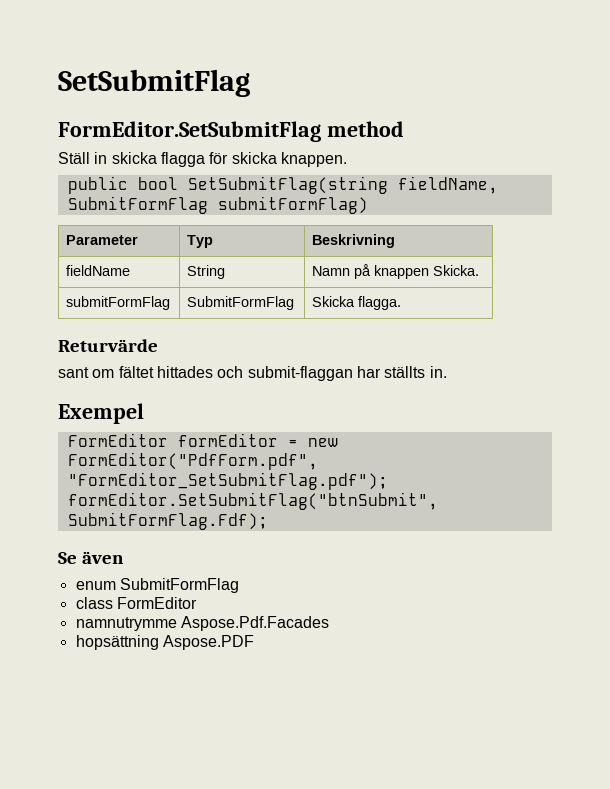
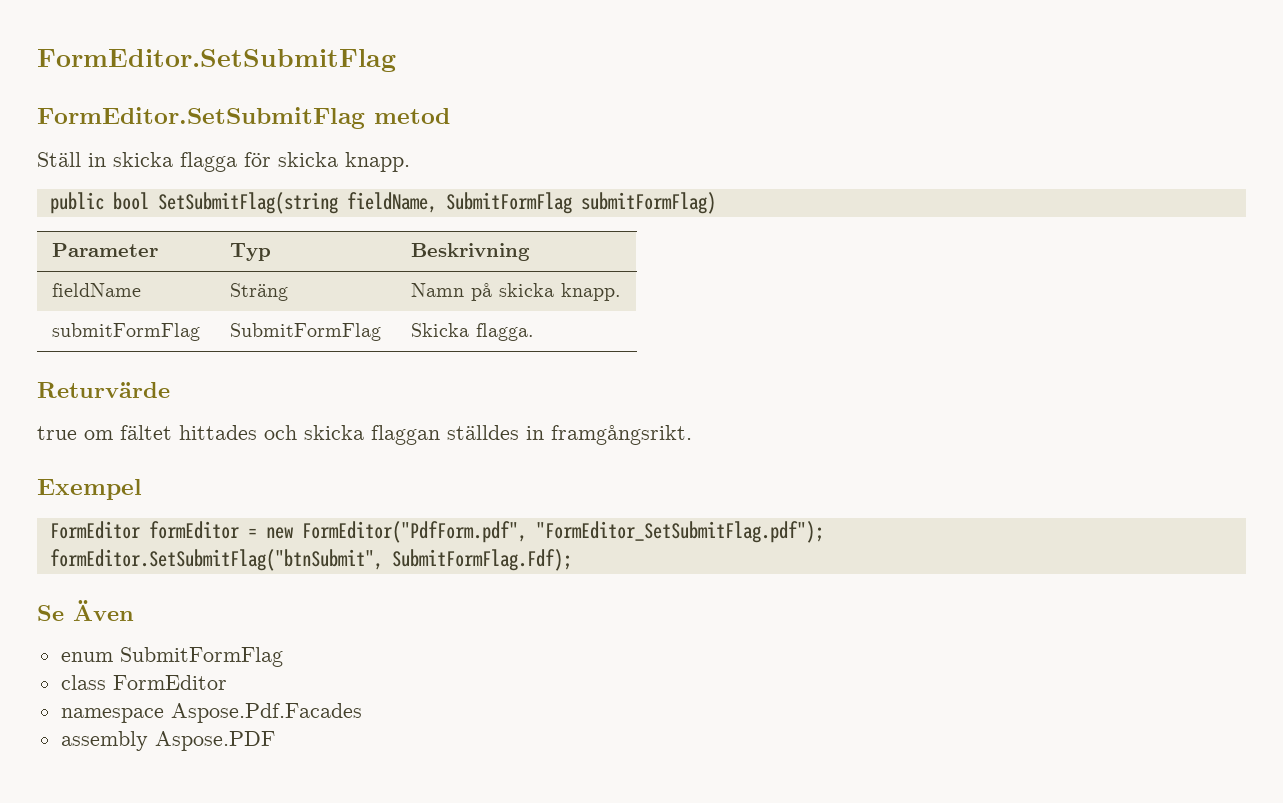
[58,69,250,97] [58,121,404,142] SetSubmitFlag // FormEditor.SetSubmitFlag method -> [37,49,396,72] [37,107,450,129] FormEditor.SetSubmitFlag // FormEditor.SetSubmitFlag metod
[280,152,347,167] knappen. -> [345,152,410,172] knapp.
[187,265,226,279] String -> [229,283,288,301] Sträng
[374,265,480,279] knappen Skicka. -> [498,283,621,301] skicka knapp.
[58,367,89,378] sant -> [37,426,77,440] true
[247,366,447,381] submit-flaggan har ställts in. -> [304,425,692,445] skicka flaggan ställdes in framgångsrikt.
[82,551,125,564] även -> [73,600,134,621] Även
[75,617,177,631] namnutrymme -> [60,708,164,723] namespace
[75,635,159,650] hopsättning -> [60,731,148,751] assembly

